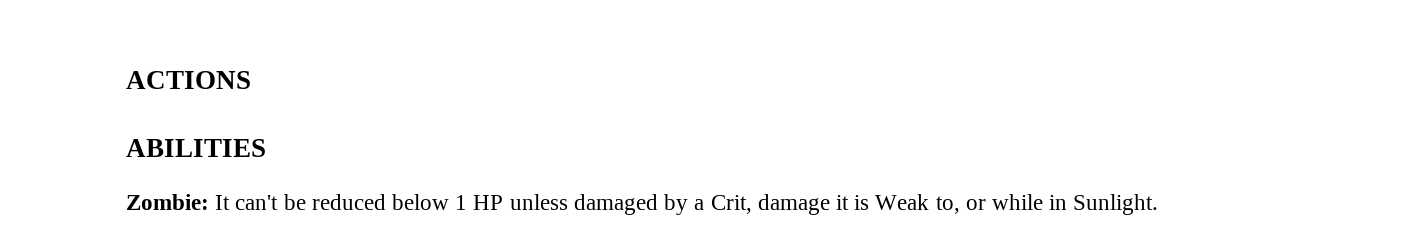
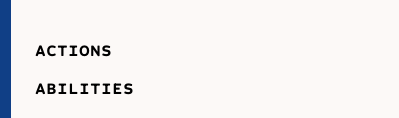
[126,194,1159,215] // Zombie: It can't be reduced below 1 HP unless damaged by a Crit, damage it is Weak to, or while in Sunlight. -> (134, 89) none

